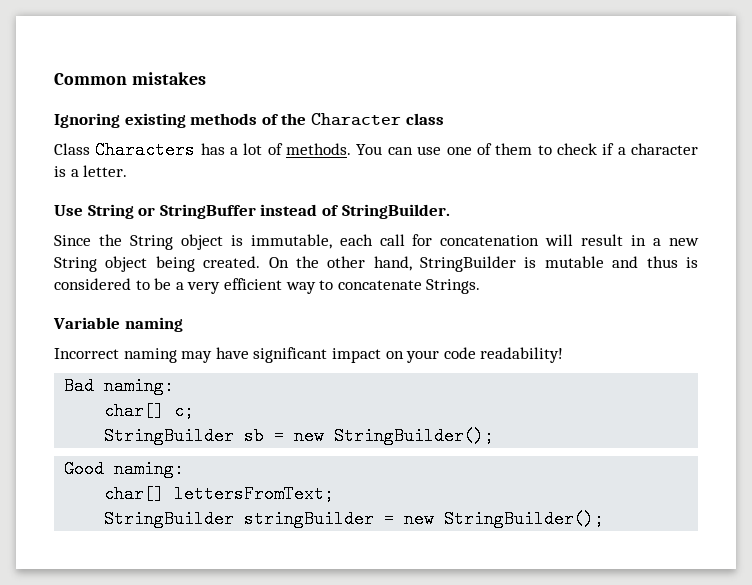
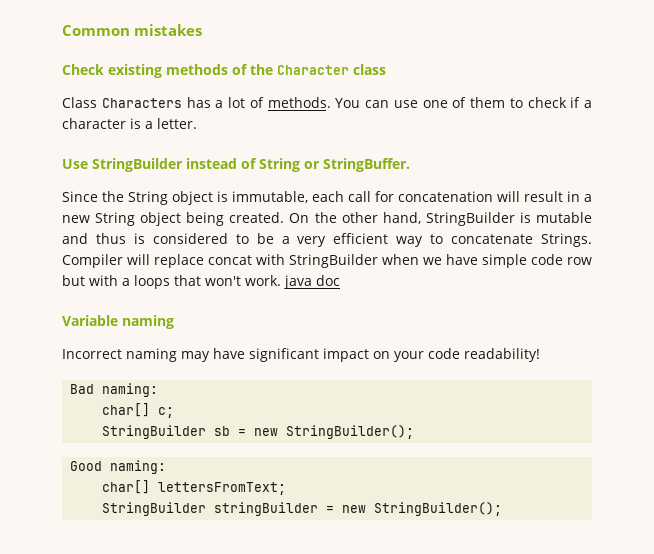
[54,113,120,128] Ignoring -> [62,64,104,75] Check
[87,204,450,219] String or StringBuffer instead of StringBuilder. -> [92,158,410,172] StringBuilder instead of String or StringBuffer.
(481, 286) none -> [62,254,592,268] [62,275,340,289] Compiler will replace concat with StringBuilder when we have simple code row but with a loops that won't work. java doc

